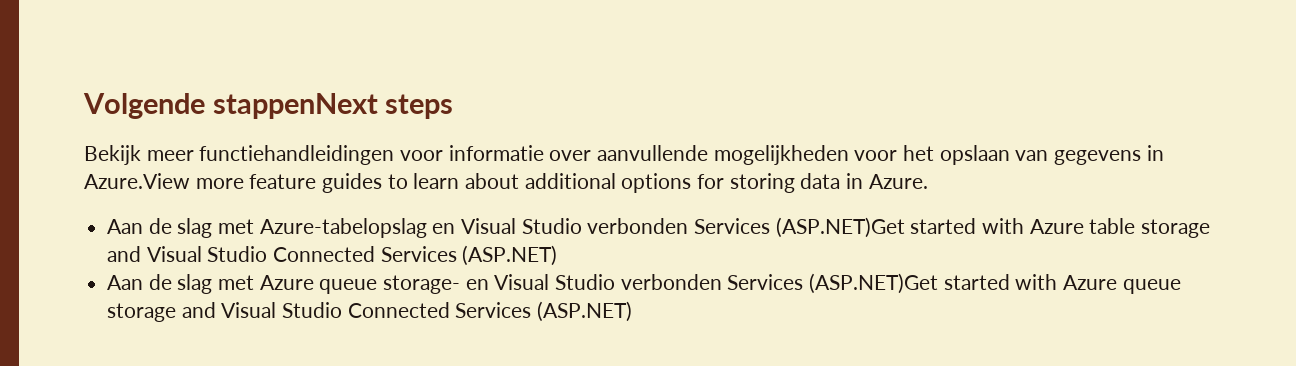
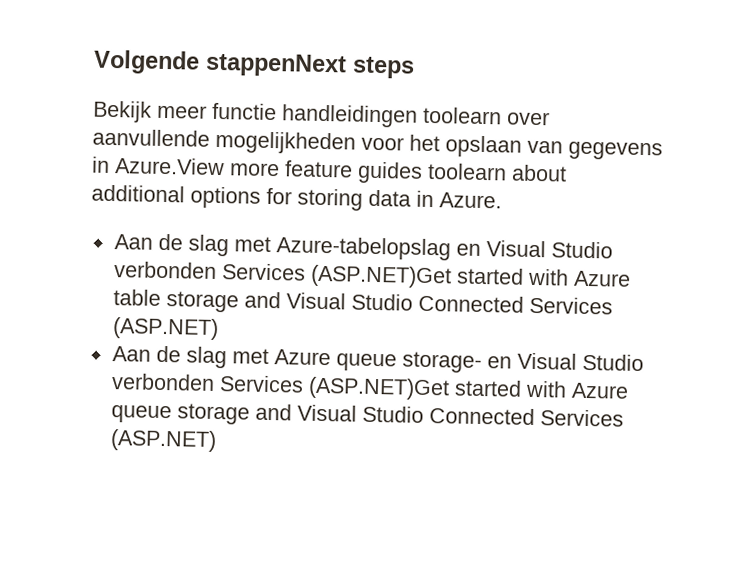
[199,145,544,165] functiehandleidingen voor informatie -> [212,102,502,128] functie handleidingen toolearn
[387,173,460,189] to learn -> [427,162,507,181] toolearn

